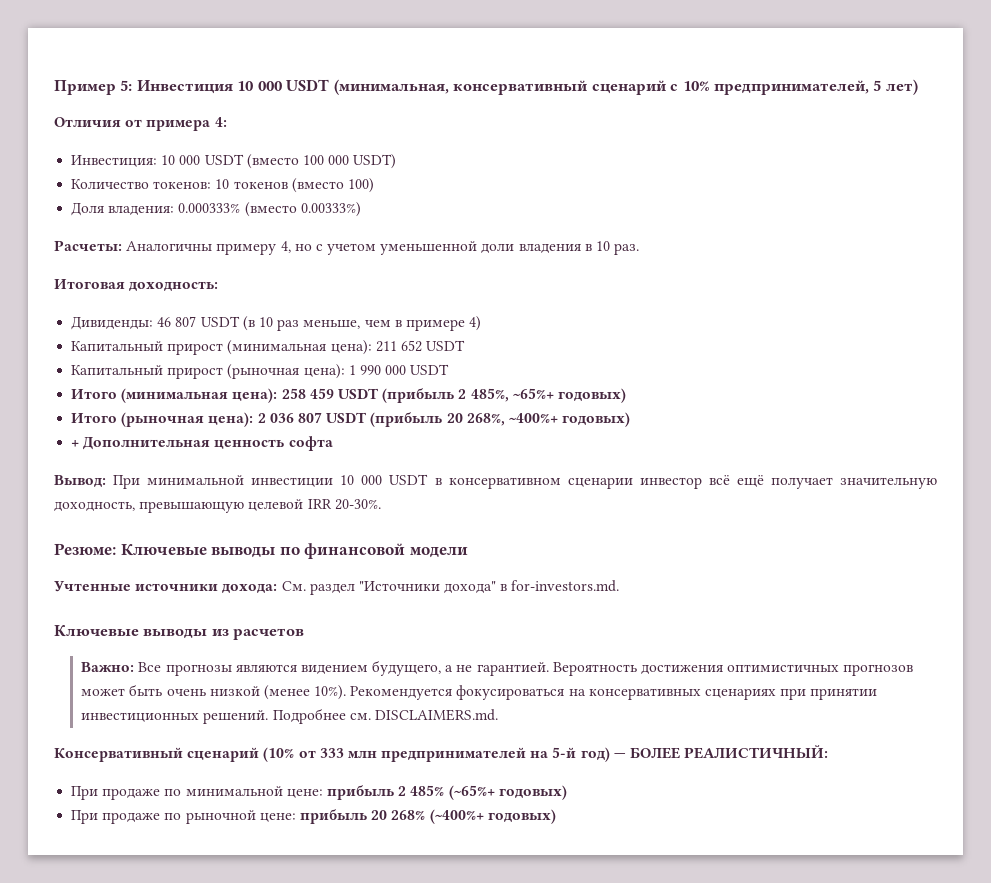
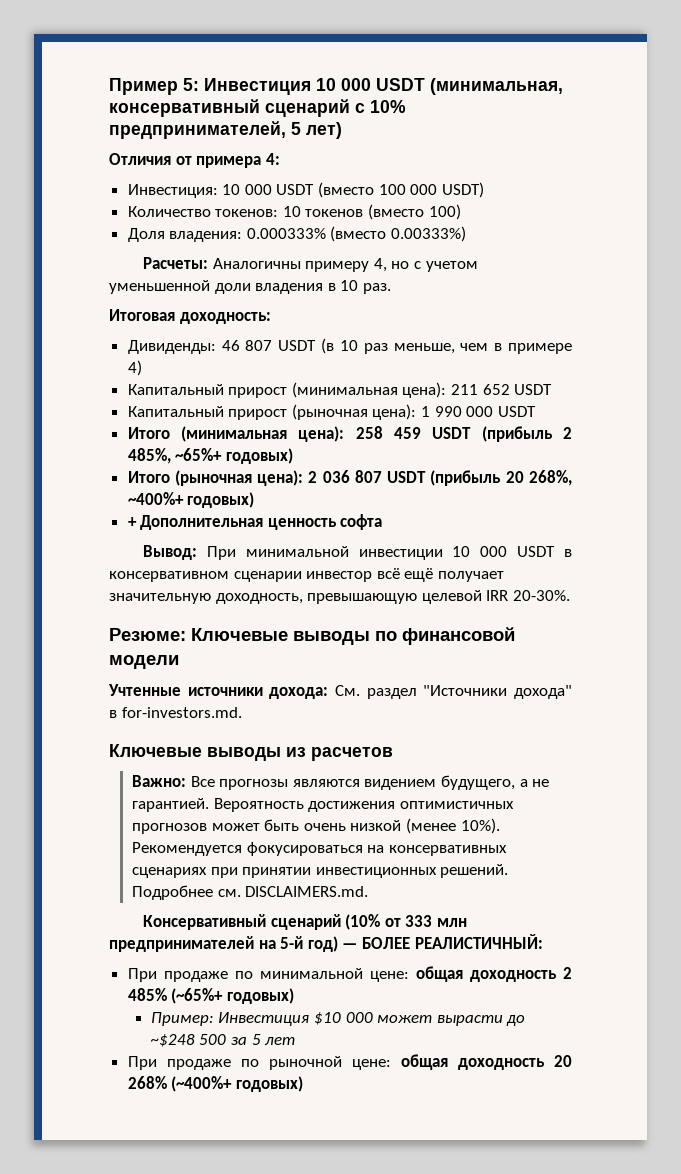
[326,785,394,800] прибыль -> [415,966,557,982] общая доходность
(567, 792) none -> [150,1012,526,1026] [150,1034,296,1047] // Пример: Инвестиция $10 000 может вырасти до ~$248 500 за 5 лет
[299,809,367,824] прибыль -> [400,1054,545,1070] общая доходность

